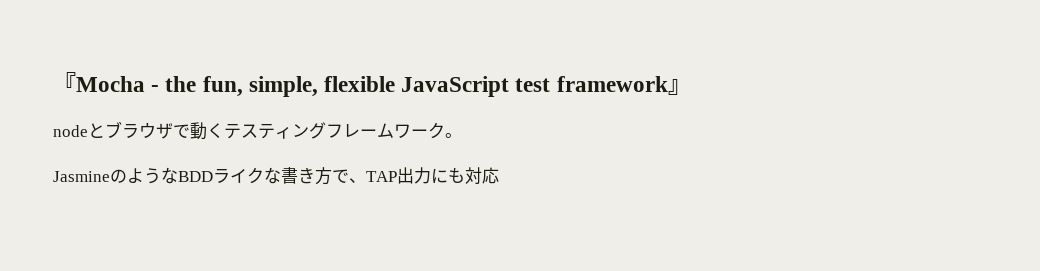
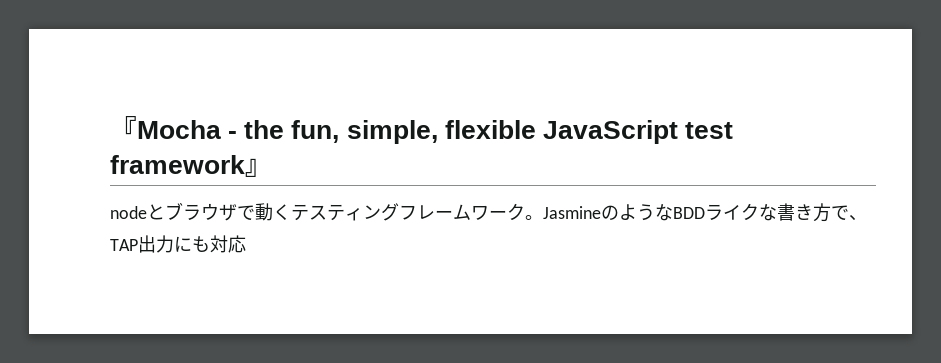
(462, 135) // -> (543, 217) none

